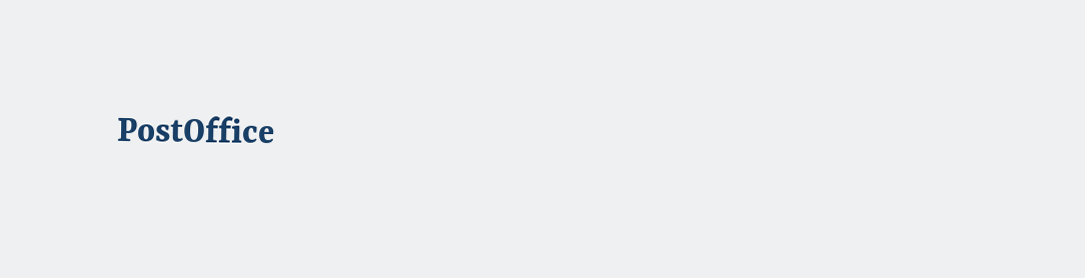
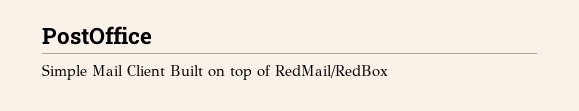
(275, 129) none -> [42,64,388,80] // Simple Mail Client Built on top of RedMail/RedBox

